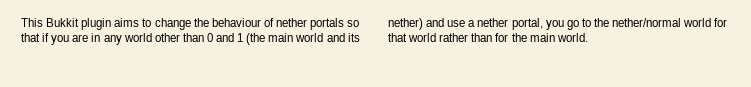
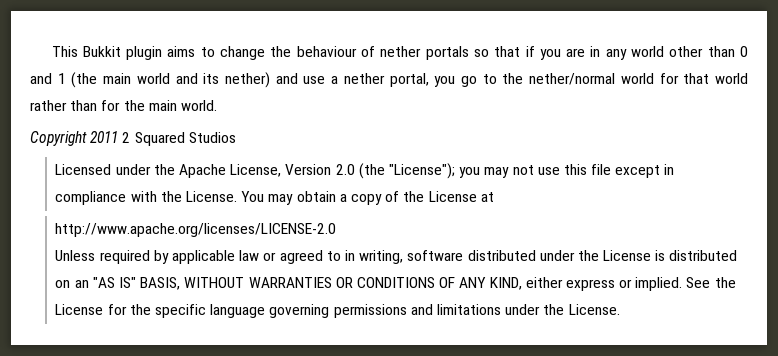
(588, 37) none -> [30,131,236,146] [55,163,675,179] [55,191,494,205] [55,223,337,237] [55,250,738,264] [55,277,736,291] [55,304,620,318] // Copyright 2011 2 Squared Studios // Licensed under the Apache License, Version 2.0 (the "License"); you may not use this file except in compliance with the License. You may obtain a copy of the License at // http://www.apache.org/licenses/LICENSE-2.0 // Unless required by applicable law or agreed to in writing, software distributed under the License is distributed on an "AS IS" BASIS, WITHOUT WARRANTIES OR CONDITIONS OF ANY KIND, either express or implied. See the License for the specific language governing permissions and limitations under the License.

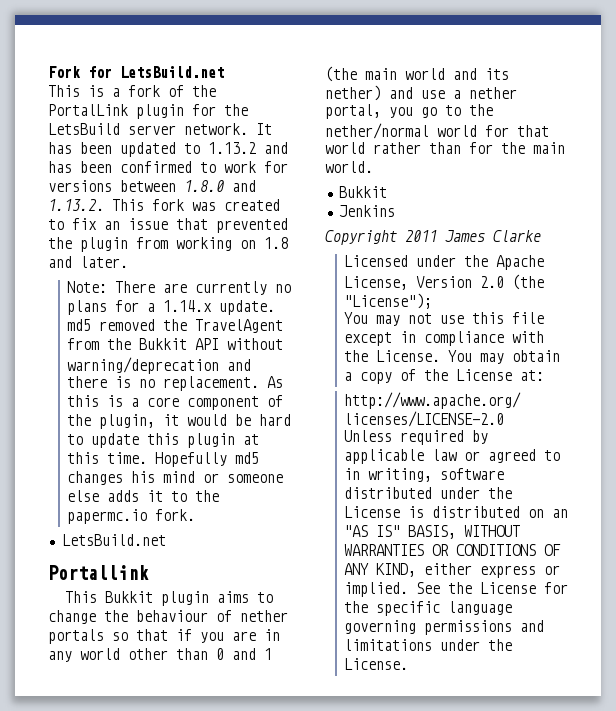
(51, 51) none -> [48,66,224,78] [48,85,216,97] [48,104,248,119] [48,123,272,135] [48,142,288,157] [48,161,288,173] [48,180,256,192] [48,199,280,211] [48,218,288,233] [48,237,288,252] [48,256,128,268] [66,281,291,295] [66,300,275,315] [66,319,283,333] [66,338,283,350] [66,357,251,374] [66,376,283,391] [66,395,283,410] [66,414,291,429] [66,433,259,448] [66,452,259,467] [66,471,283,485] [66,490,219,502] [66,509,195,524] [61,534,166,546] [48,565,149,580] Fork for LetsBuild.net // This is a fork of the PortalLink plugin for the LetsBuild server network. It has been updated to 1.13.2 and has been confirmed to work for versions between 1.8.0 and 1.13.2. This fork was created to fix an issue that prevented the plugin from working on 1.8 and later. // Note: There are currently no plans for a 1.14.x update. md5 removed the TravelAgent from the Bukkit API without warning/deprecation and there is no replacement. As this is a core component of the plugin, it would be hard to update this plugin at this time. Hopefully md5 changes his mind or someone else adds it to the papermc.io fork. // LetsBuild.net // Portallink //
(217, 105) none -> [338,186,387,198] [338,205,395,217] // Bukkit // Jenkins
[122,132,236,146] 2 Squared Studios -> [445,230,541,242] James Clarke
[459,167,481,178] you -> [343,312,368,324] // You
[480,192,494,202] at -> [519,370,544,381] at:

